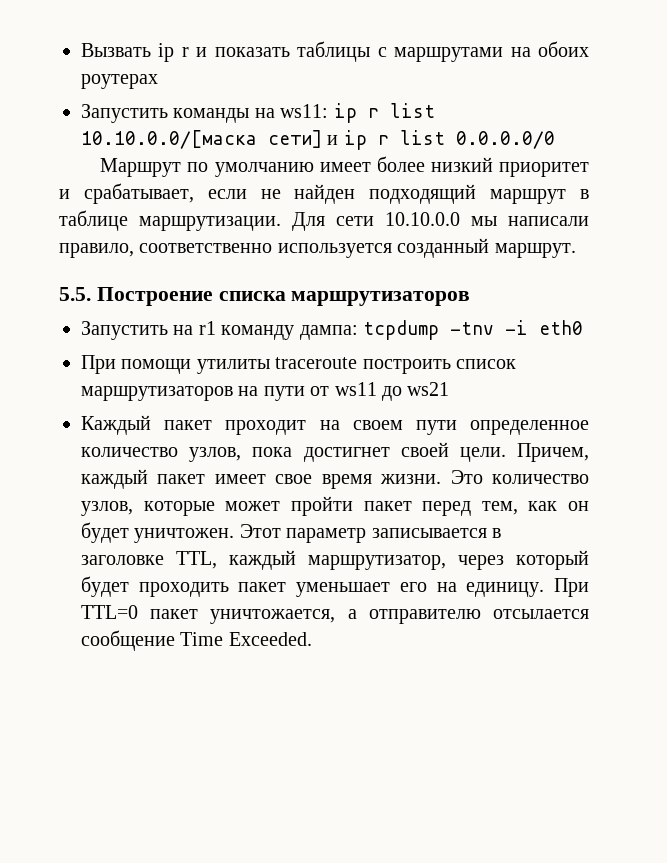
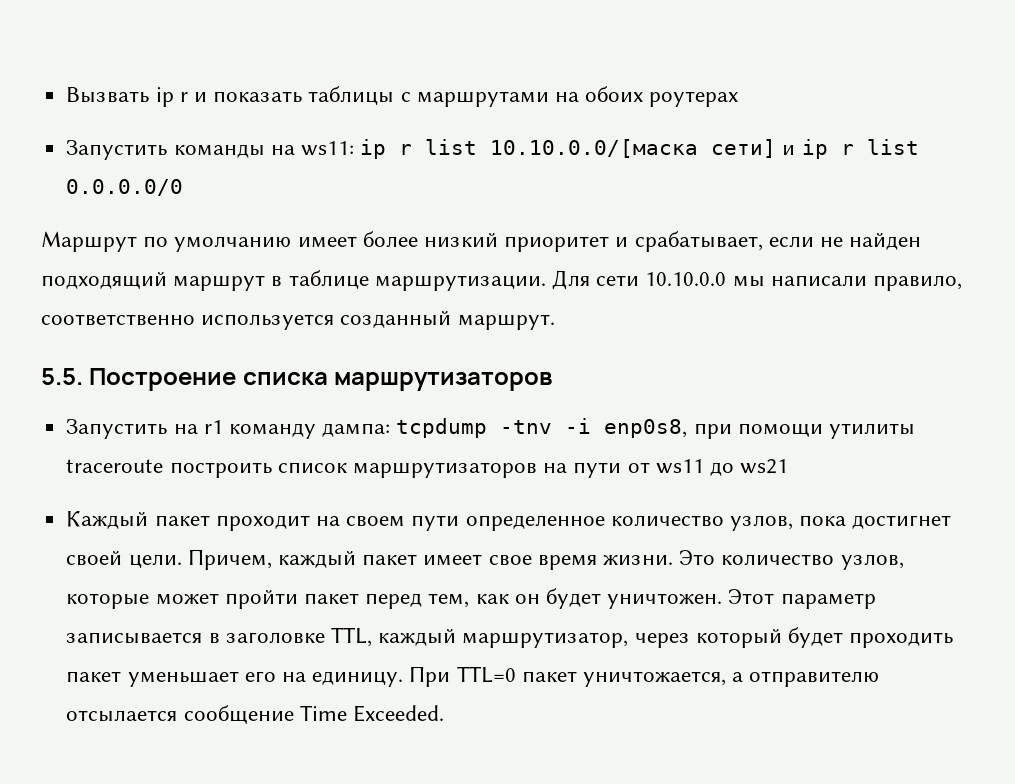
[539,320,583,335] [81,355,116,374] eth0 // При -> [604,419,732,439] enp0s8, при

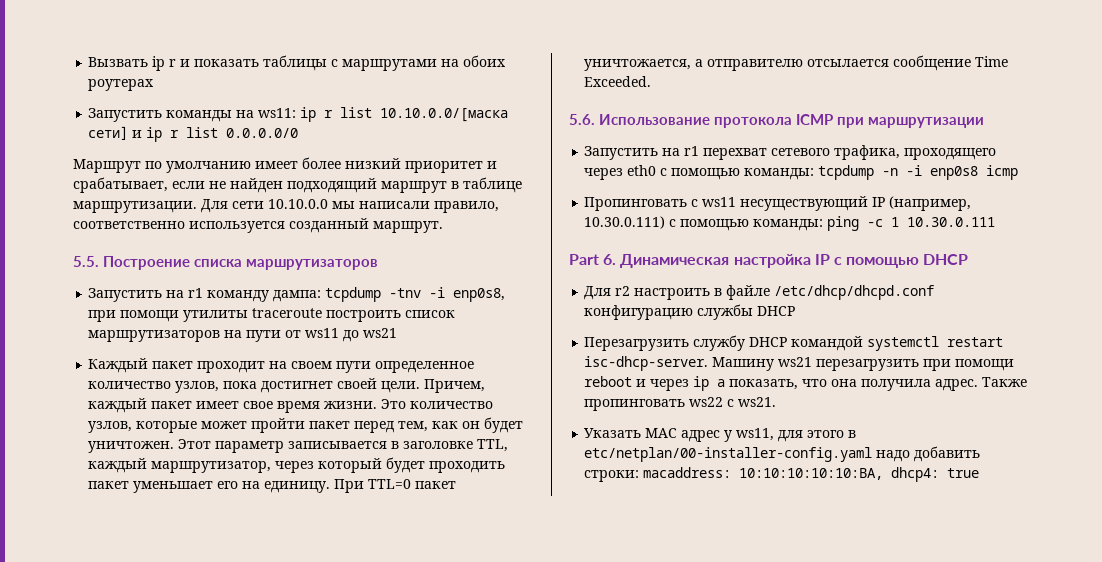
(444, 713) none -> [569,114,984,128] [584,145,997,160] [584,165,1019,180] [584,196,972,211] [584,216,996,231] [569,254,969,268] [584,285,935,300] [584,304,796,320] [584,335,1004,351] [584,356,1015,371] [584,376,1028,391] [584,397,777,411] [584,428,857,442] [584,446,981,462] [584,467,980,482] // 5.6. Использование протокола ICMP при маршрутизации // Запустить на r1 перехват сетевого трафика, проходящего через eth0 с помощью команды: tcpdump -n -i enp0s8 icmp // Пропинговать с ws11 несуществующий IP (например, 10.30.0.111) с помощью команды: ping -c 1 10.30.0.111 // Part 6. Динамическая настройка IP с помощью DHCP // Для r2 настроить в файле /etc/dhcp/dhcpd.conf конфигурацию службы DHCP // Перезагрузить службу DHCP командой systemctl restart isc-dhcp-server. Машину ws21 перезагрузить при помощи reboot и через ip a показать, что она получила адрес. Также пропинговать ws22 с ws21. // Указать MAC адрес у ws11, для этого в etc/netplan/00-installer-config.yaml надо добавить строки: macaddress: 10:10:10:10:10:BA, dhcp4: true

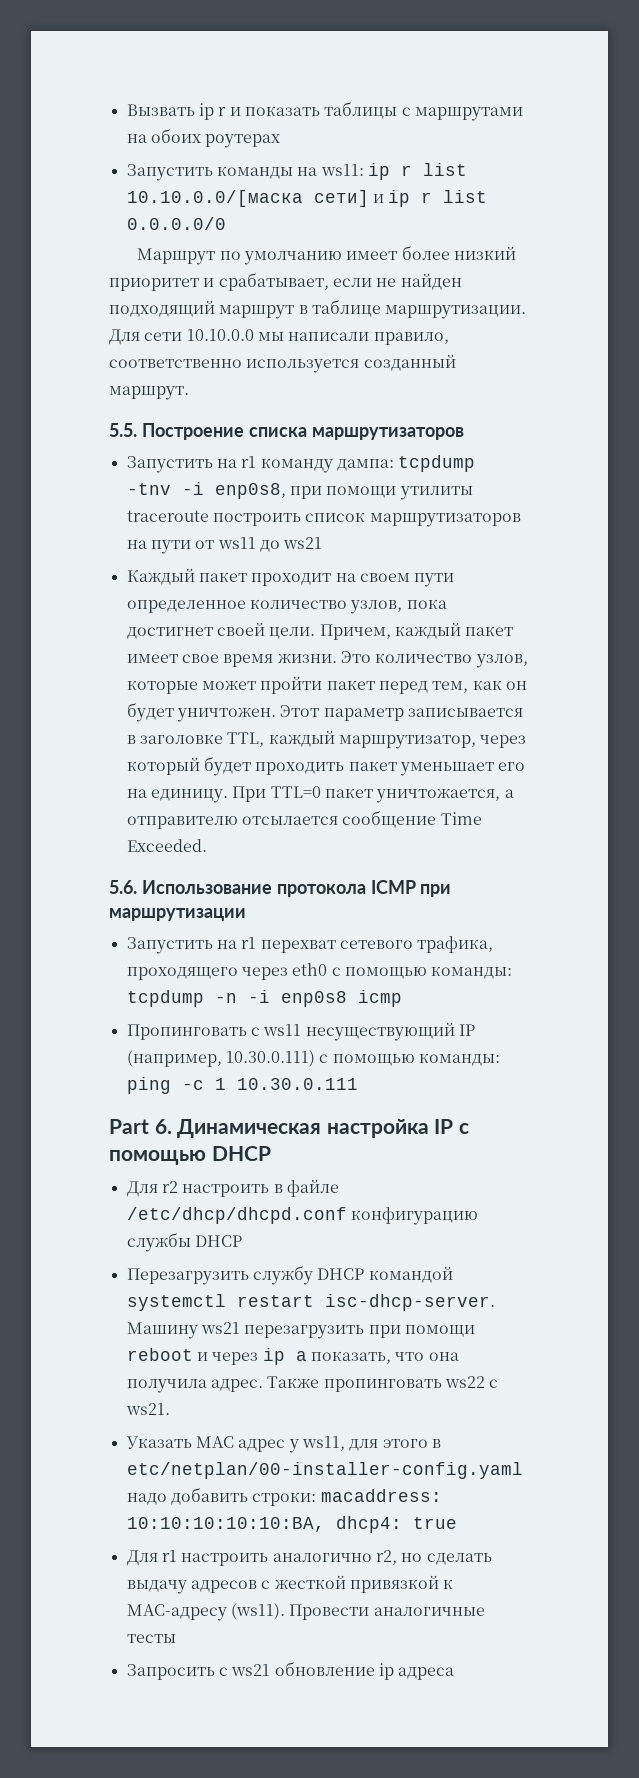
(980, 473) none -> [126,1550,492,1566] [126,1575,454,1594] [126,1603,485,1621] [126,1634,176,1643] [126,1661,455,1680] // Для r1 настроить аналогично r2, но сделать выдачу адресов с жесткой привязкой к MAC-адресу (ws11). Провести аналогичные тесты // Запросить с ws21 обновление ip адреса

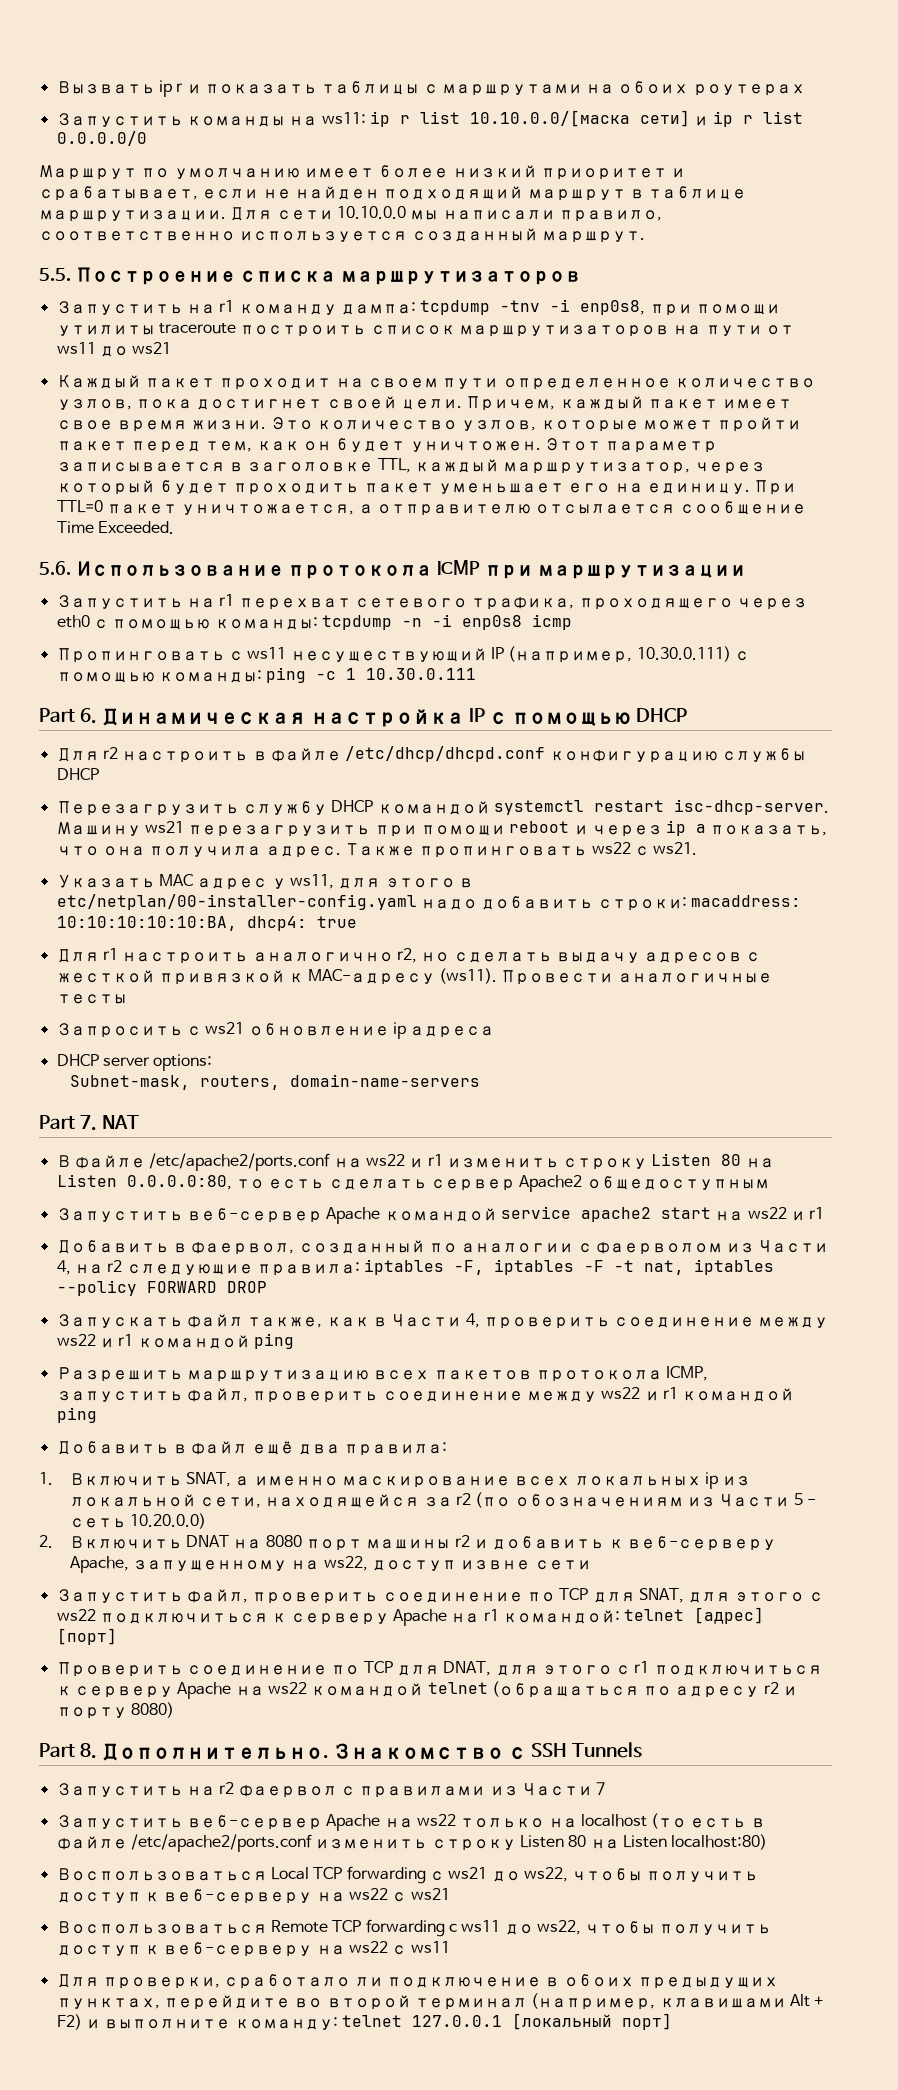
(455, 1673) none -> [56,1054,213,1071] [69,1074,480,1090] [39,1115,139,1131] [56,1153,774,1171] [56,1174,769,1192] [56,1206,825,1224] [56,1240,829,1255] [56,1259,775,1276] [56,1280,267,1296] [56,1313,829,1329] [56,1333,294,1349] [56,1366,709,1382] [56,1387,795,1403] [56,1407,97,1423] [56,1441,448,1456] [39,1472,751,1489] [69,1492,816,1508] [69,1513,207,1529] [39,1535,776,1551] [69,1556,591,1573] [56,1588,823,1604] [56,1607,765,1626] [56,1628,117,1645] [56,1661,822,1677] [56,1681,798,1699] [56,1702,174,1719] [39,1742,642,1761] [56,1782,606,1798] [56,1813,765,1831] [56,1834,768,1852] [56,1866,759,1884] [56,1888,450,1904] [56,1919,772,1937] [56,1941,450,1957] [56,1974,778,1989] [56,1993,824,2010] [56,2013,672,2030] // DHCP server options: // Subnet-mask, routers, domain-name-servers // Part 7. NAT // В файле /etc/apache2/ports.conf на ws22 и r1 изменить строку Listen 80 на Listen 0.0.0.0:80, то есть сделать сервер Apache2 общедоступным // Запустить веб-сервер Apache командой service apache2 start на ws22 и r1 // Добавить в фаервол, созданный по аналогии с фаерволом из Части 4, на r2 следующие правила: iptables -F, iptables -F -t nat, iptables --policy FORWARD DROP // Запускать файл также, как в Части 4, проверить соединение между ws22 и r1 командой ping // Разрешить маршрутизацию всех пакетов протокола ICMP, запустить файл, проверить соединение между ws22 и r1 командой ping // Добавить в файл ещё два правила: // 1. Включить SNAT, а именно маскирование всех локальных ip из локальной сети, находящейся за r2 (по обозначениям из Части 5 - сеть 10.20.0.0) // 2. Включить DNAT на 8080 порт машины r2 и добавить к веб-серверу Apache, запущенному на ws22, доступ извне сети // Запустить файл, проверить соединение по TCP для SNAT, для этого с ws22 подключиться к серверу Apache на r1 командой: telnet [адрес] [порт] // Проверить соединение по TCP для DNAT, для этого с r1 подключиться к серверу Apache на ws22 командой telnet (обращаться по адресу r2 и порту 8080) // Part 8. Дополнительно. Знакомство с SSH Tunnels // Запустить на r2 фаервол с правилами из Части 7 // Запустить веб-сервер Apache на ws22 только на localhost (то есть в файле /etc/apache2/ports.conf изменить строку Listen 80 на Listen localhost:80) // Воспользоваться Local TCP forwarding с ws21 до ws22, чтобы получить доступ к веб-серверу на ws22 с ws21 // Воспользоваться Remote TCP forwarding c ws11 до ws22, чтобы получить доступ к веб-серверу на ws22 с ws11 // Для проверки, сработало ли подключение в обоих предыдущих пунктах, перейдите во второй терминал (например, клавишами Alt + F2) и выполните команду: telnet 127.0.0.1 [локальный порт]

